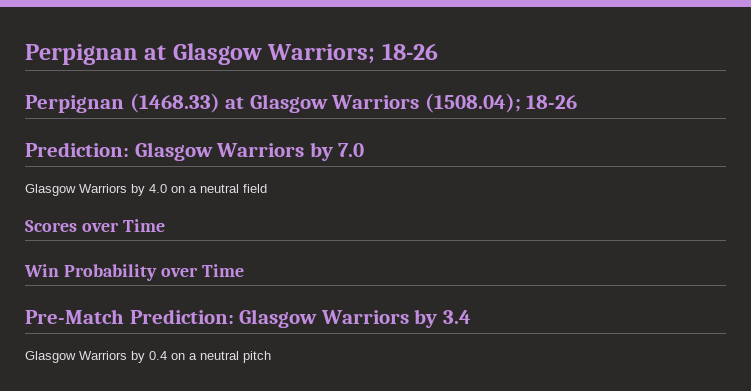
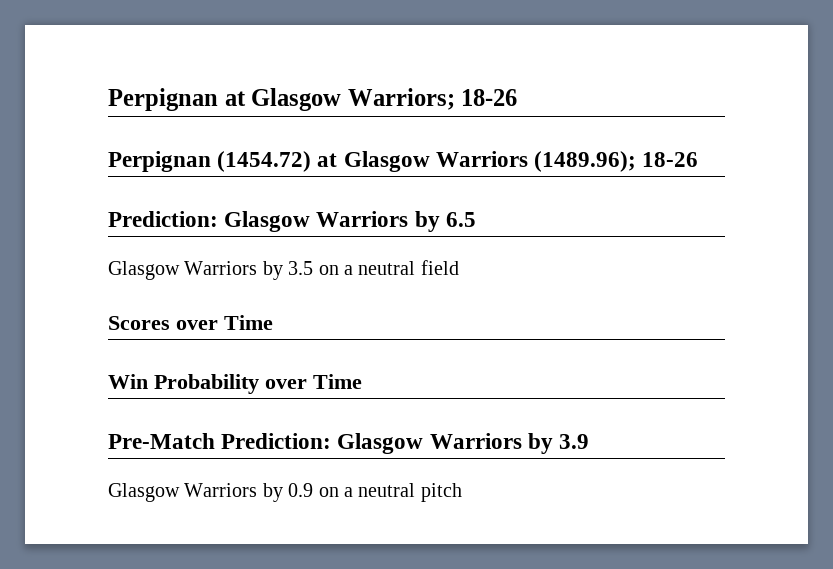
[129,93,220,113] (1468.33) -> [217,151,312,172] (1454.72)
[424,93,521,113] (1508.04); -> [534,151,637,172] (1489.96);
[338,143,365,157] [25,184,167,196] 7.0 // Glasgow Warriors by 4.0 -> [445,212,476,227] [108,261,314,280] 6.5 // Glasgow Warriors by 3.5
[442,310,471,324] [25,351,167,363] 3.4 // Glasgow Warriors by 0.4 -> [559,434,590,449] [108,483,314,502] 3.9 // Glasgow Warriors by 0.9

